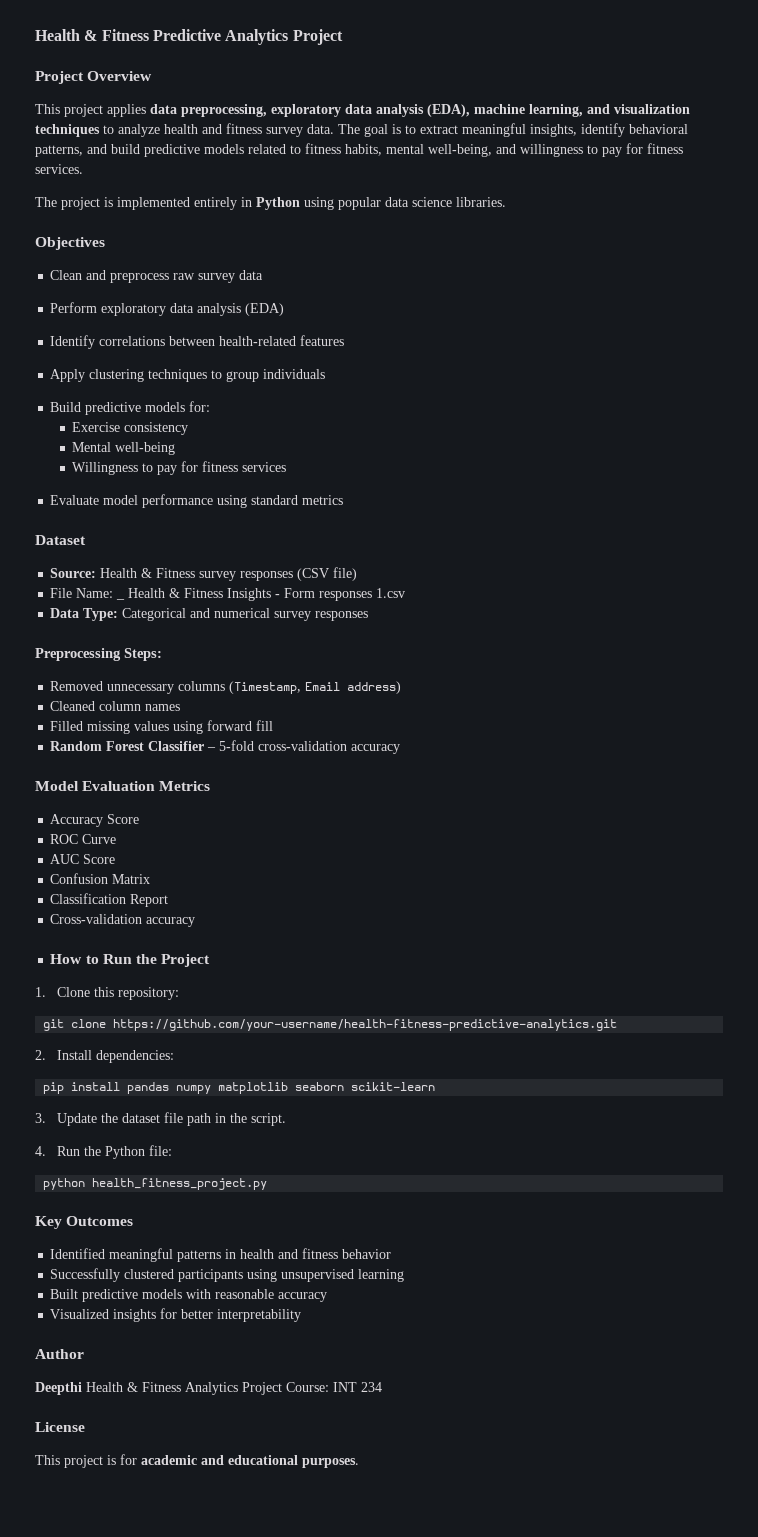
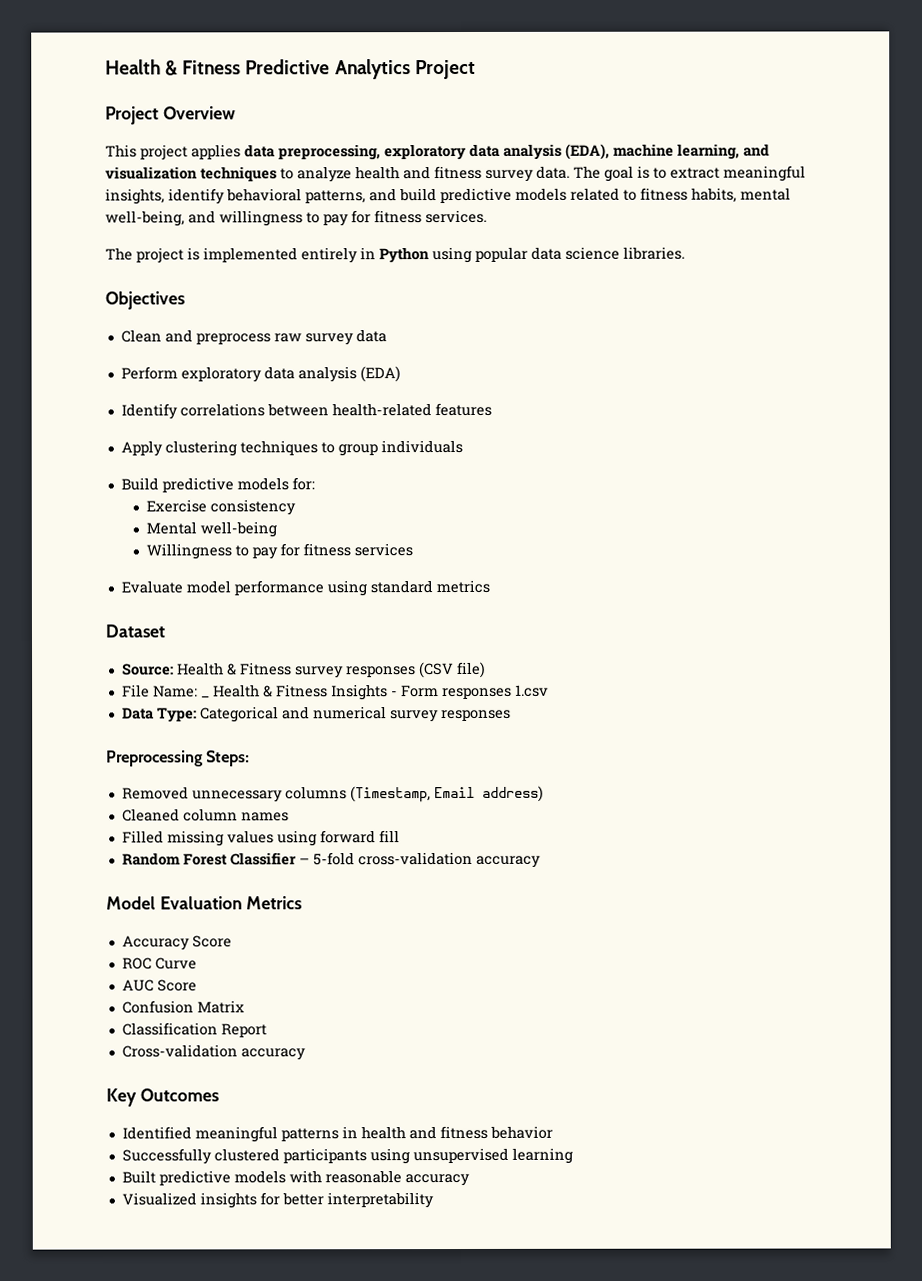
[50,954,211,967] [35,987,179,1000] [43,1019,618,1031] [35,1050,174,1063] [43,1082,436,1094] [35,1112,286,1126] [35,1145,172,1159] [43,1178,268,1190] // How to Run the Project // 1. Clone this repository: // git clone https://github.com/your-username/health-fitness-predictive-analytics.git // 2. Install dependencies: // pip install pandas numpy matplotlib seaborn scikit-learn // 3. Update the dataset file path in the script. // 4. Run the Python file: // python health_fitness_project.py -> (306, 1054) none
[35,1349,84,1359] [35,1382,382,1395] [35,1422,85,1432] [35,1454,359,1468] // Author // Deepthi Health & Fitness Analytics Project Course: INT 234 // License // This project is for academic and educational purposes. -> (434, 1200) none

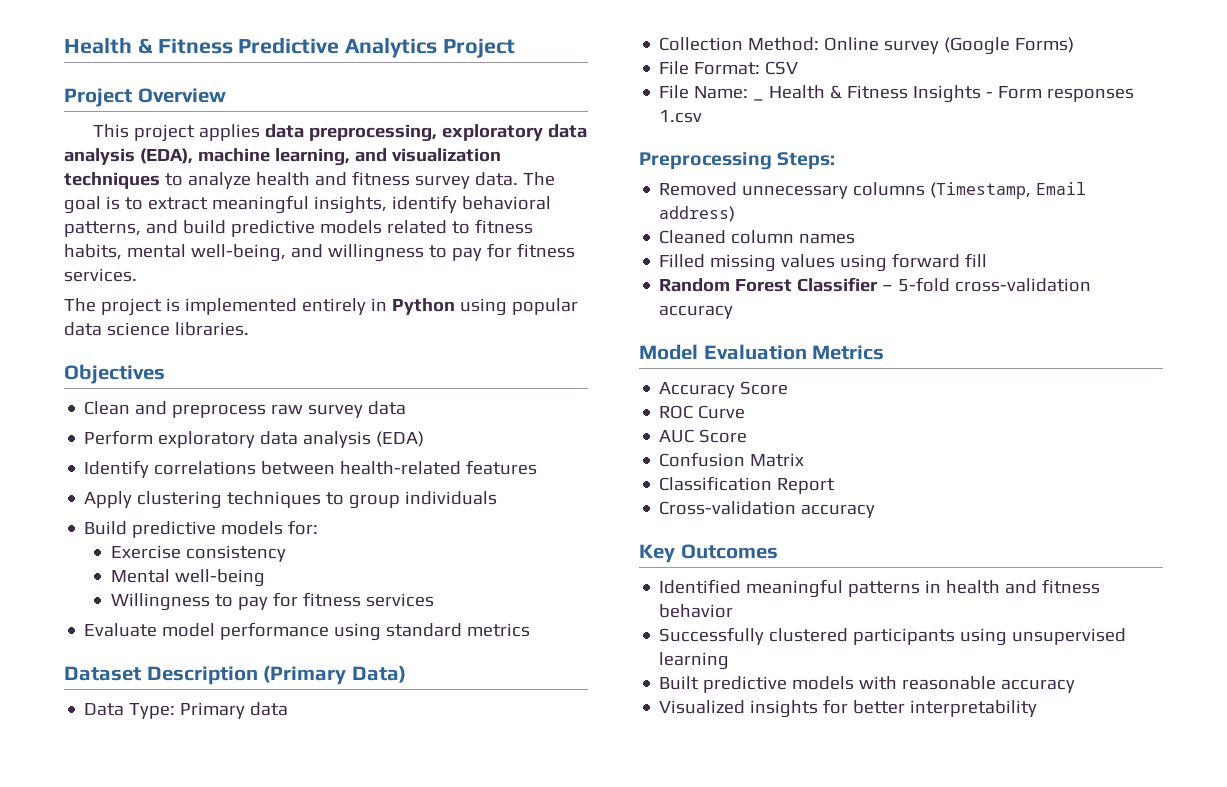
[121,661,486,679] // Source: Health & Fitness survey responses (CSV file) -> [146,666,406,685] [84,702,289,719] [659,37,1075,55] [659,61,799,75] Description (Primary Data) // Data Type: Primary data // Collection Method: Online survey (Google Forms) // File Format: CSV
[121,706,511,723] // Data Type: Categorical and numerical survey responses -> (703, 116) none

